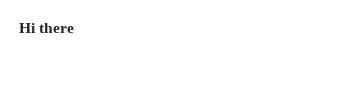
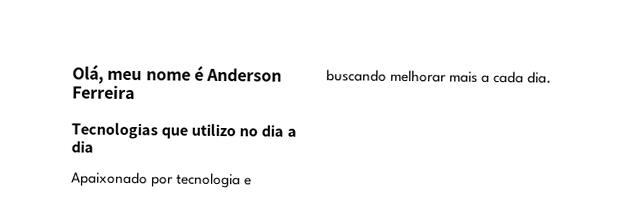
[19,23,75,33] Hi there -> [72,64,283,84] [72,85,135,100] [71,122,297,140] [71,140,94,153] [71,171,253,189] [326,69,553,84] Olá, meu nome é Anderson Ferreira // Tecnologias que utilizo no dia a dia // Apaixonado por tecnologia e buscando melhorar mais a cada dia.

